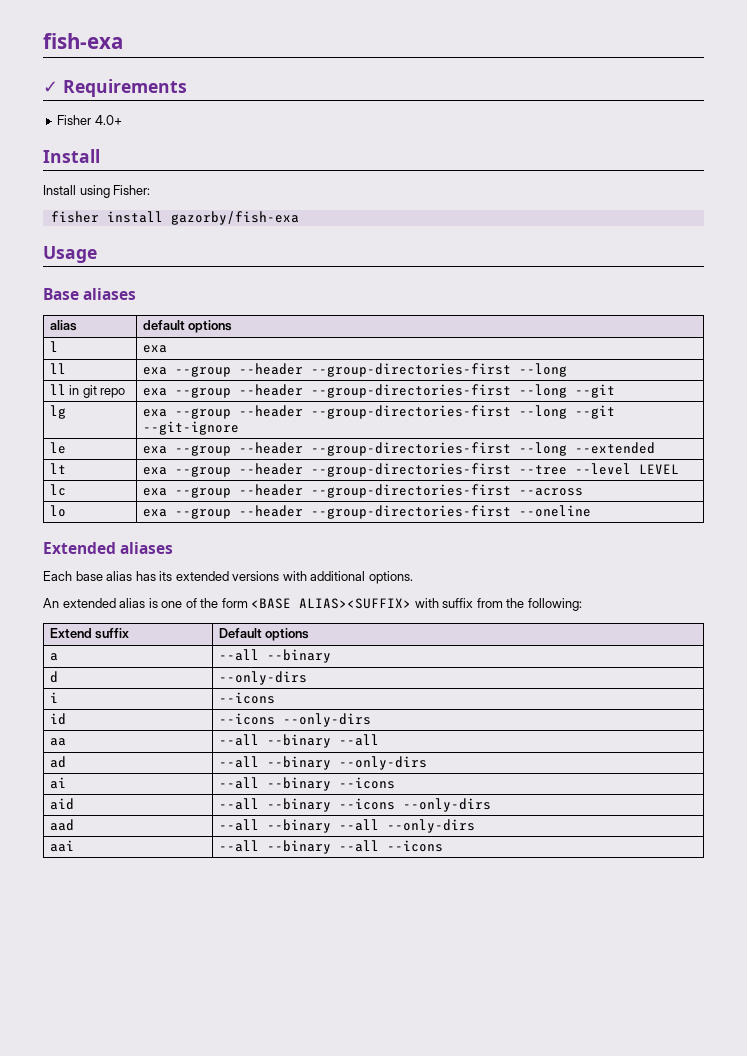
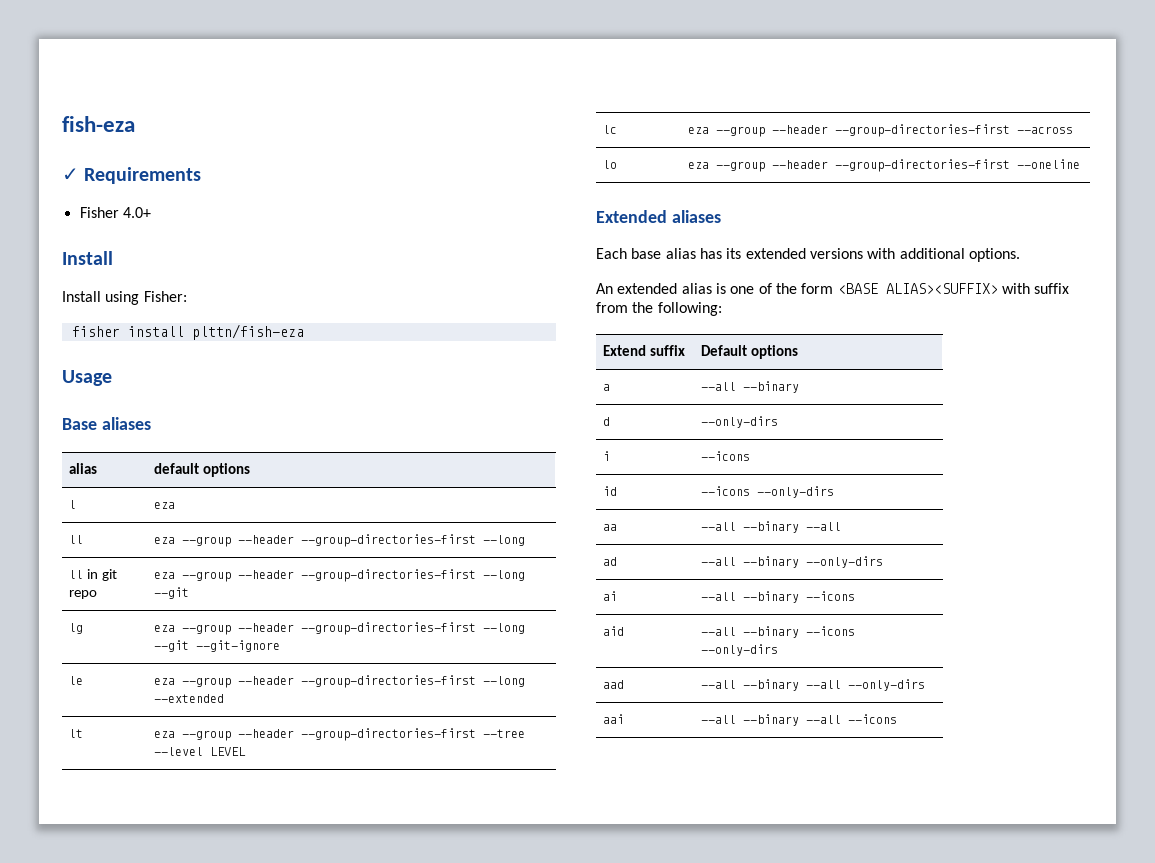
[43,33,123,49] fish-exa -> [62,116,135,132] fish-eza
[170,211,299,225] gazorby/fish-exa -> [191,324,304,340] plttn/fish-eza
[142,345,167,353] exa -> [154,502,176,509] eza
[142,367,167,375] exa -> [154,537,176,544] eza
[142,388,167,396] exa -> [154,572,176,579] eza
[142,409,167,417] exa -> [154,625,176,632] eza
[142,446,167,454] exa -> [154,678,176,685] eza
[142,467,167,475] exa -> [154,731,176,738] eza
[142,488,167,496] exa -> [688,127,710,134] eza
[142,509,167,517] exa -> [688,162,710,169] eza

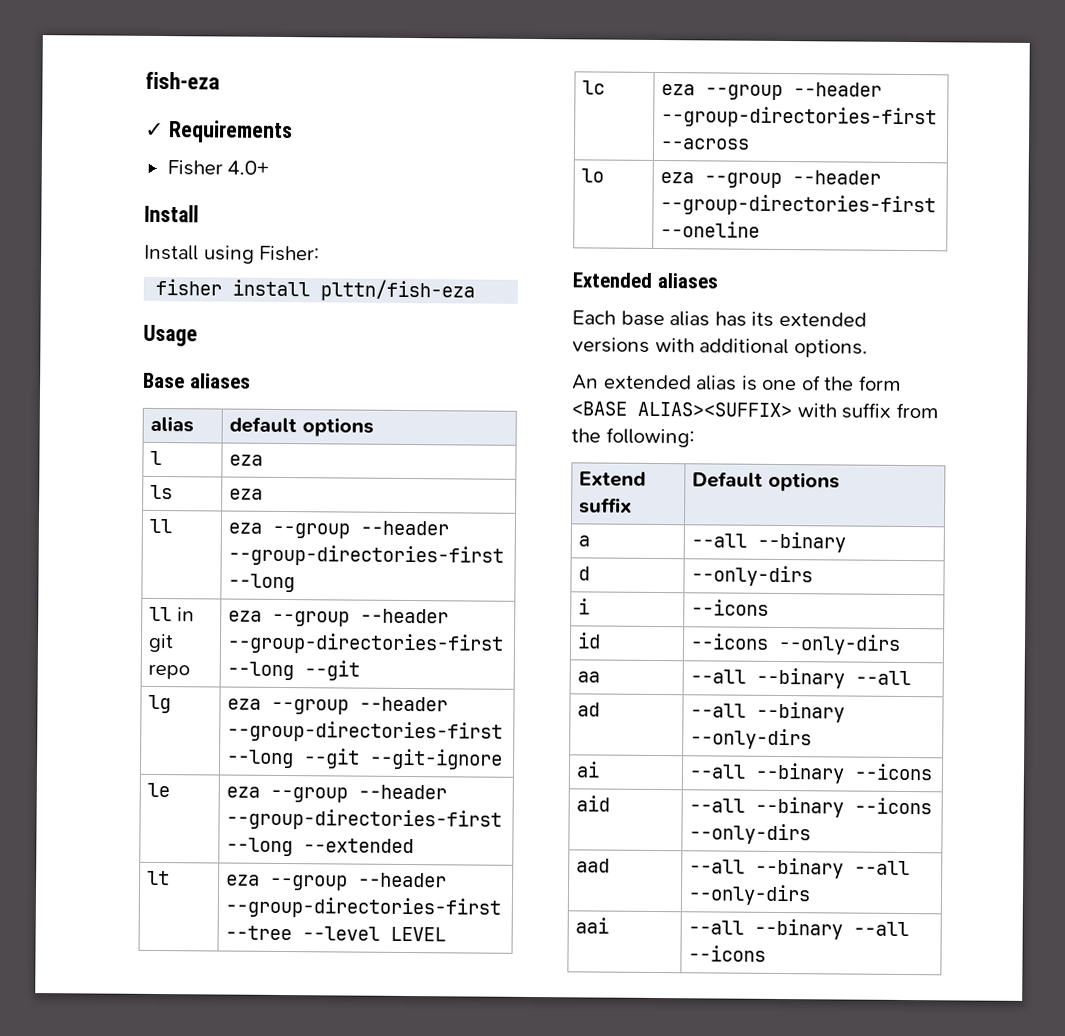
(176, 505) none -> [150,484,174,500] [229,488,264,500] // ls | eza

